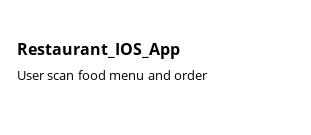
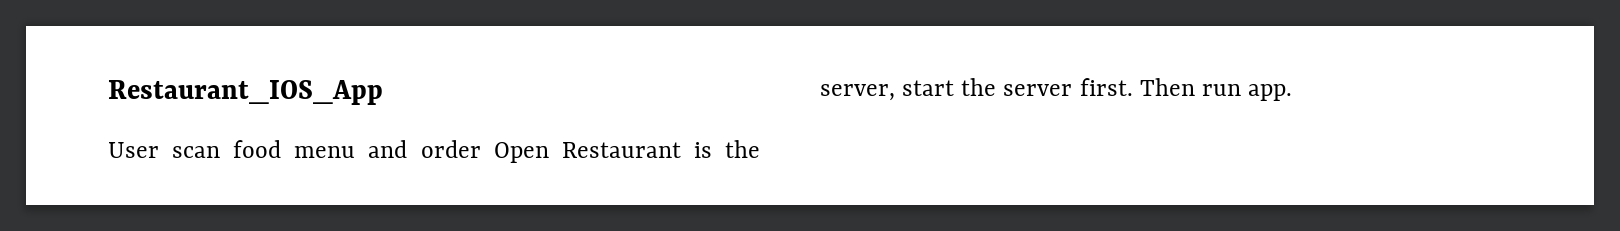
(208, 75) none -> [493,140,760,163] [820,78,1293,101] Open Restaurant is the server, start the server first. Then run app.

